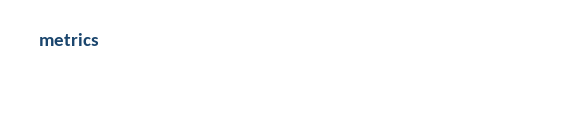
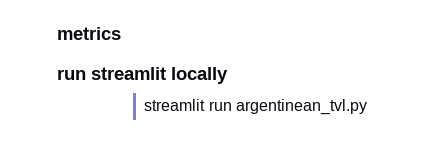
(99, 39) none -> [57,67,228,84] [144,99,368,115] // run streamlit locally // streamlit run argentinean_tvl.py

